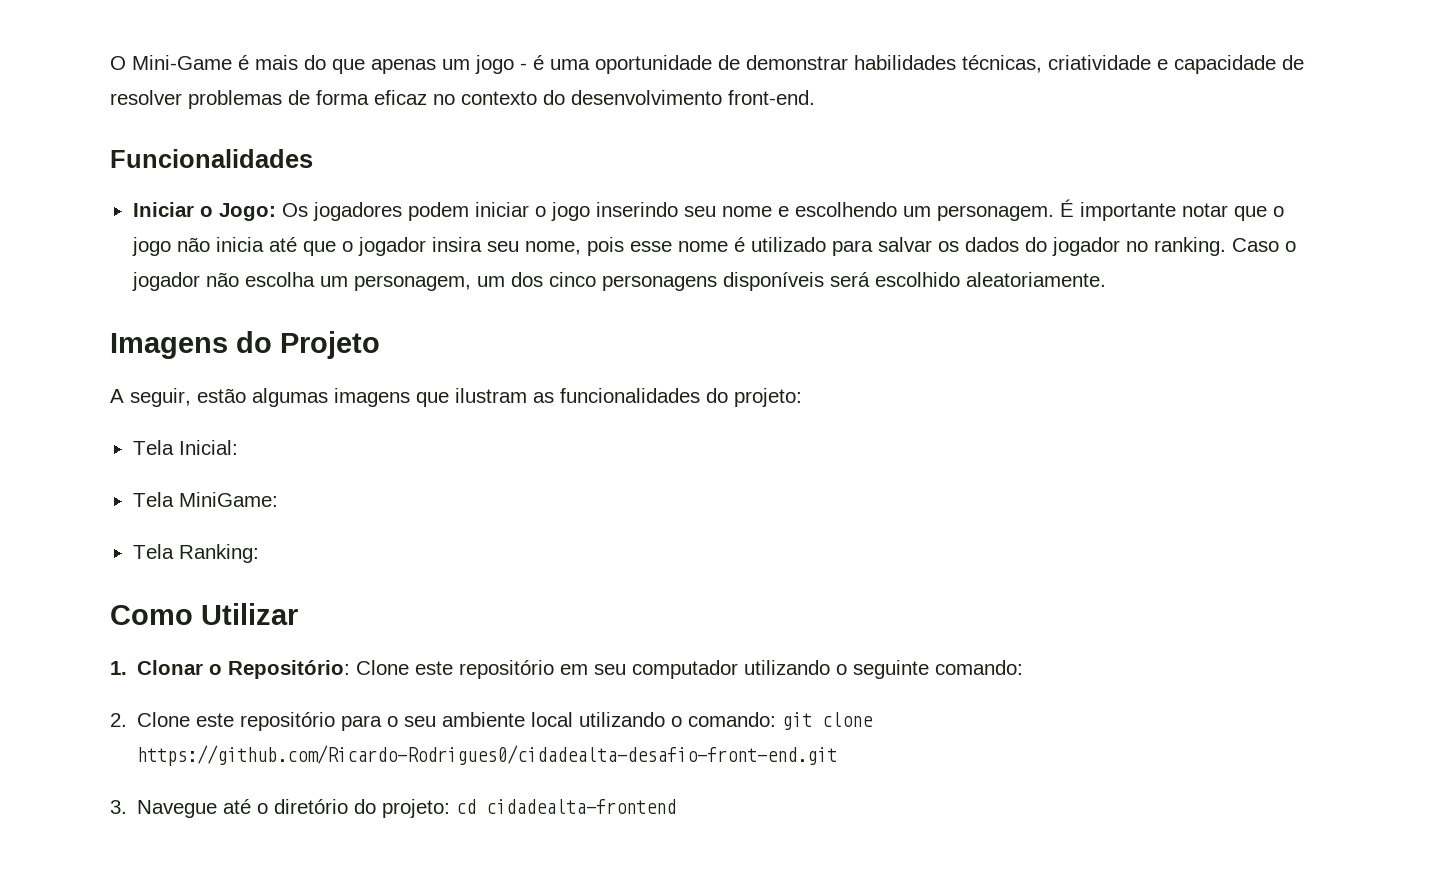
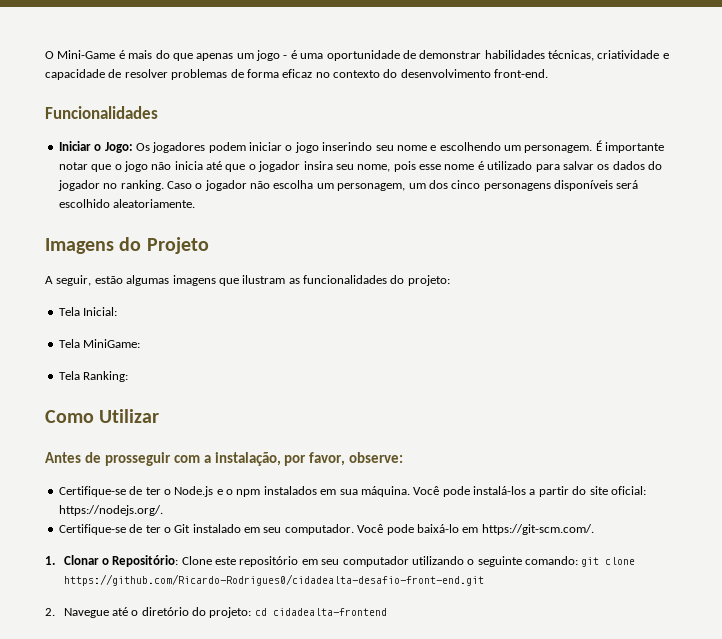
(298, 614) none -> [45,452,404,466] [58,486,646,497] [58,505,163,516] [58,524,594,535] // Antes de prosseguir com a instalação, por favor, observe: // Certifique-se de ter o Node.js e o npm instalados em sua máquina. Você pode instalá-los a partir do site oficial: https://nodejs.org/. // Certifique-se de ter o Git instalado em seu computador. Você pode baixá-lo em https://git-scm.com/.
[110,712,777,731] // 2. Clone este repositório para o seu ambiente local utilizando o comando: -> (579, 560) none
[110,800,127,814] 3. -> [45,608,55,616] 2.

